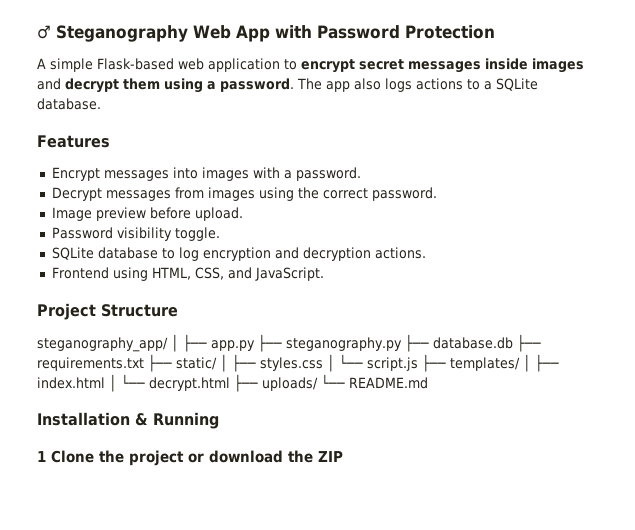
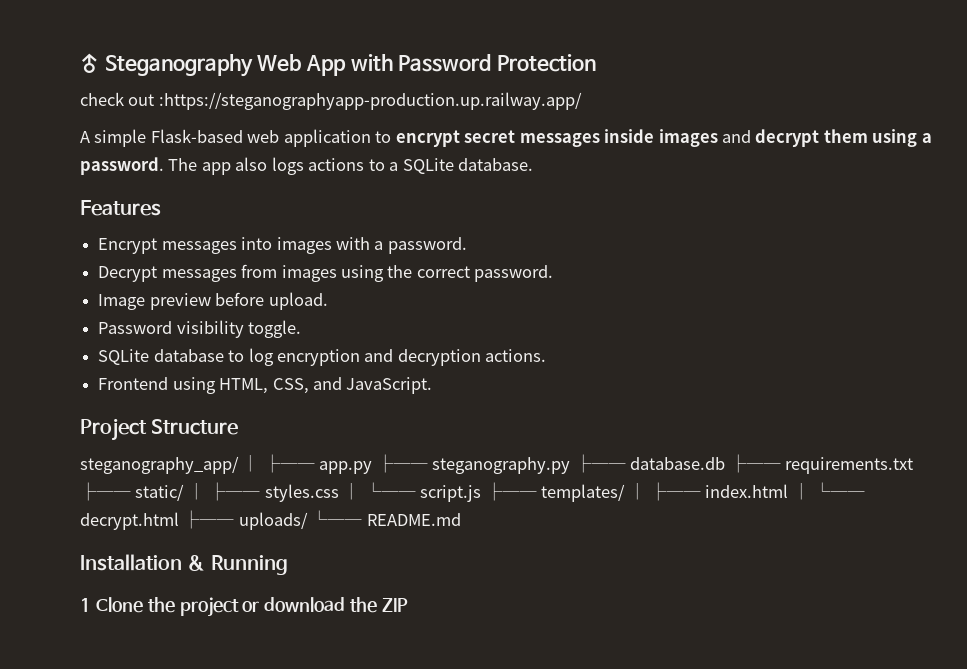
(495, 32) none -> [80,92,582,110] // check out :https://steganographyapp-production.up.railway.app/

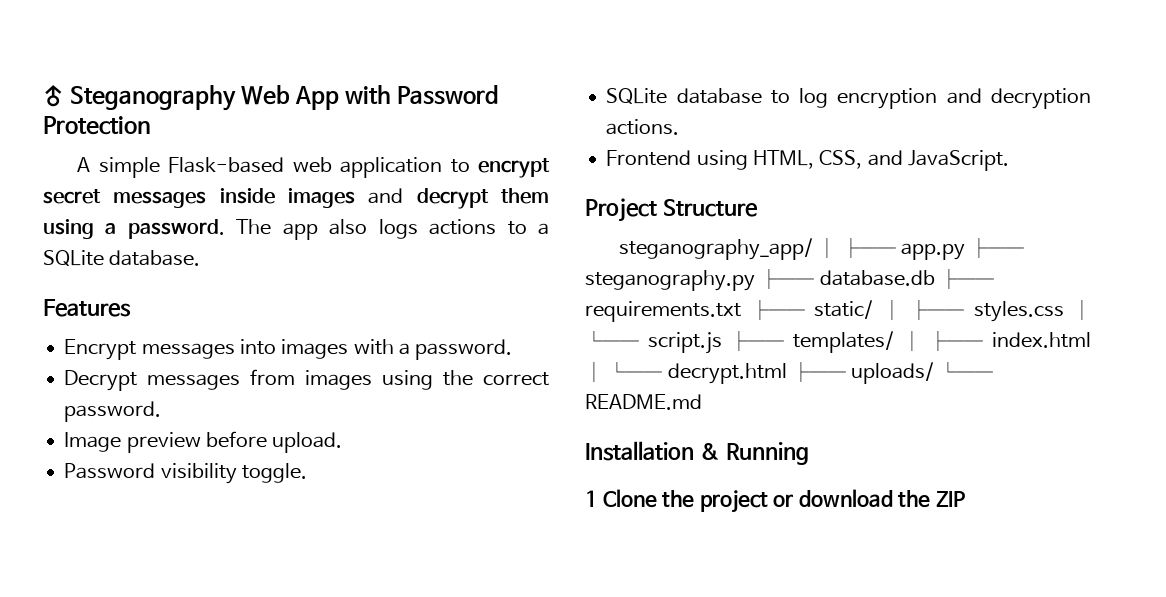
[80,92,582,110] // check out :https://steganographyapp-production.up.railway.app/ -> (151, 125) none

